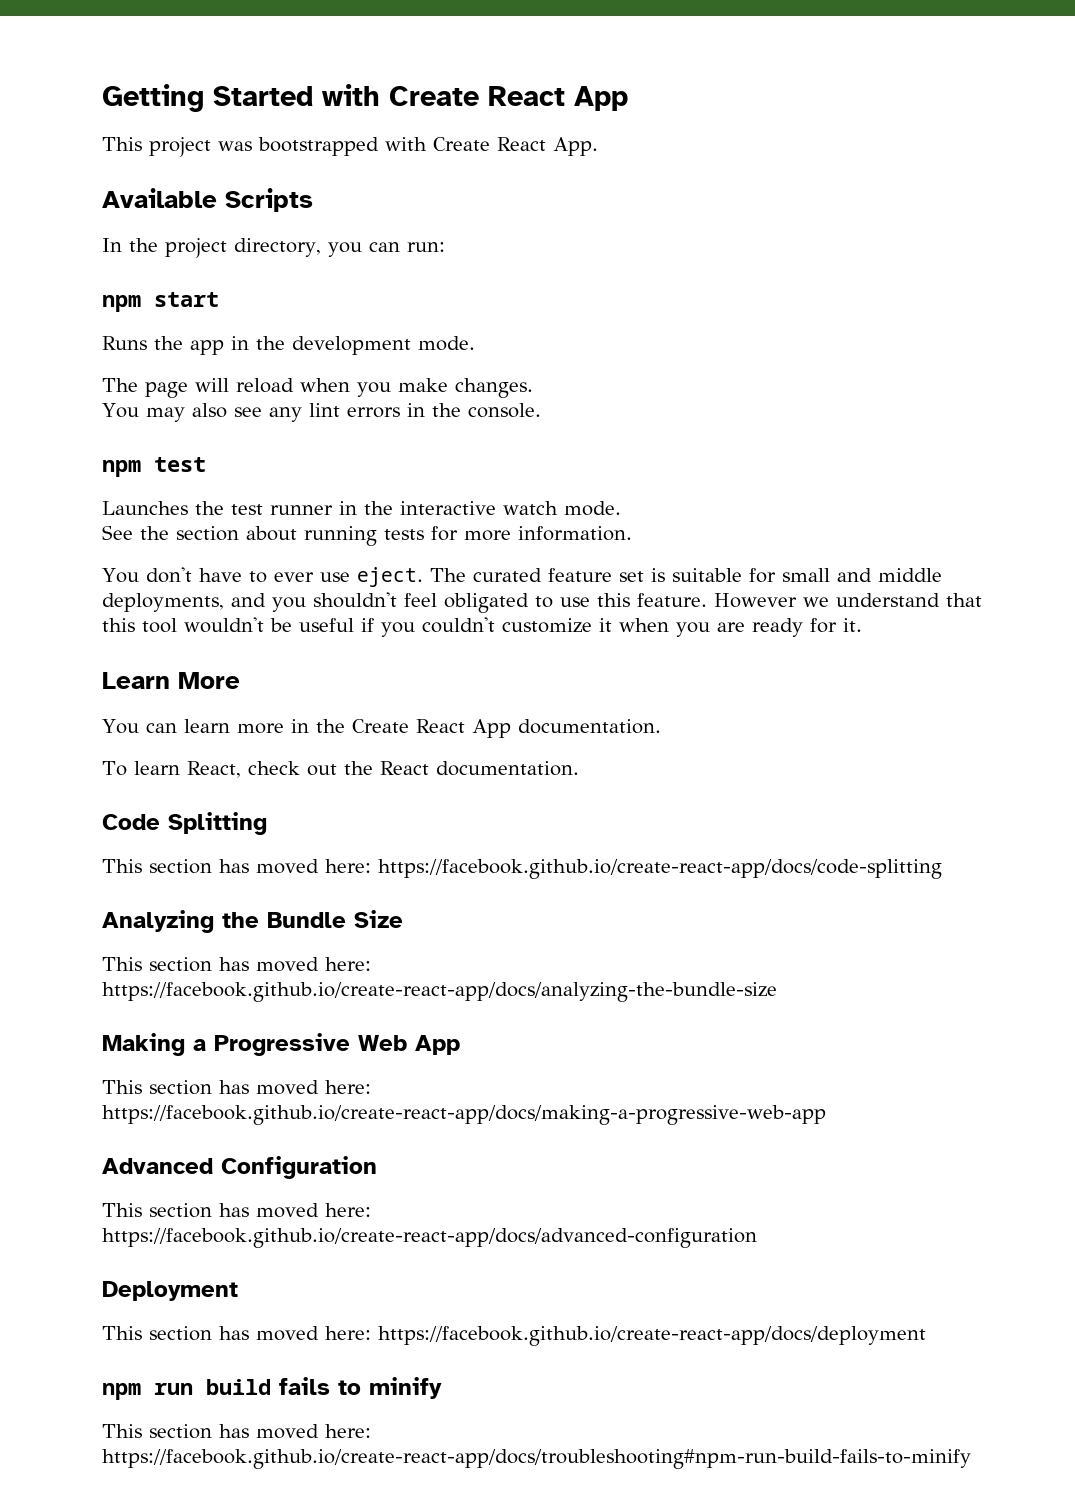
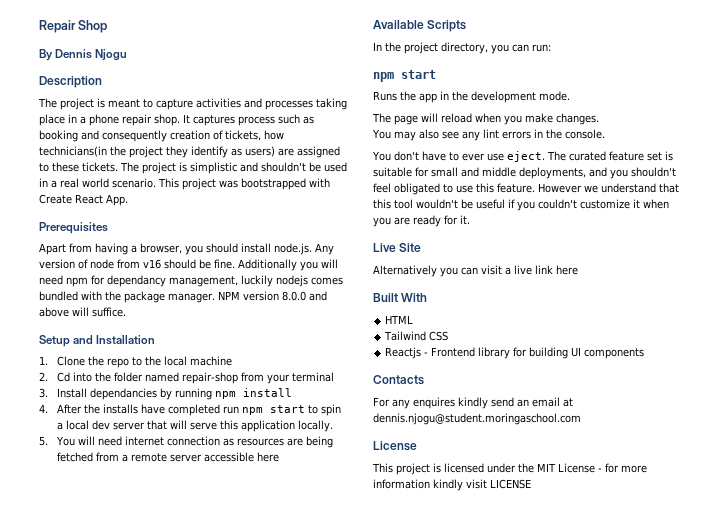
[102,84,628,112] Getting Started with Create React App // -> [39,20,108,33] [39,49,128,61] [39,76,102,88] [38,98,347,110] [39,114,314,126] [39,130,284,142] [39,146,340,158] [39,162,347,174] [39,178,156,188] Repair Shop // By Dennis Njogu // Description // The project is meant to capture activities and processes taking place in a phone repair shop. It captures process such as booking and consequently creation of tickets, how technicians(in the project they identify as users) are assigned to these tickets. The project is simplistic and shouldn't be used in a real world scenario.
(598, 146) none -> [39,222,108,234] [39,243,334,255] [39,259,338,271] [39,275,343,287] [39,291,327,303] [39,307,126,317] [39,335,156,347] [39,356,233,368] [39,372,335,384] [39,388,293,400] [39,404,342,416] [57,420,334,432] [39,436,334,448] [57,452,280,462] // Prerequisites // Apart from having a browser, you should install node.js. Any version of node from v16 should be fine. Additionally you will need npm for dependancy management, luckily nodejs comes bundled with the package manager. NPM version 8.0.0 and above will suffice. // Setup and Installation // 1. Clone the repo to the local machine // 2. Cd into the folder named repair-shop from your terminal // 3. Install dependancies by running npm install // 4. After the installs have completed run npm start to spin a local dev server that will serve this application locally. // 5. You will need internet connection as resources are being fetched from a remote server accessible here
[102,457,206,477] [102,501,621,516] [102,525,632,546] // npm test // Launches the test runner in the interactive watch mode. // See the section about running tests for more information. -> (605, 134) none
[102,672,240,689] [102,719,661,738] [102,761,579,778] [102,812,267,835] [102,859,942,879] [102,910,403,933] [102,957,371,972] [102,982,777,1002] [102,1033,460,1056] [102,1080,371,1095] [102,1105,826,1125] [102,1156,377,1179] [102,1203,371,1218] [102,1228,757,1248] [102,1281,238,1301] [102,1326,926,1346] [102,1377,442,1400] [102,1424,371,1439] [102,1449,971,1469] Learn More // You can learn more in the Create React App documentation. // To learn React, check out the React documentation. // Code Splitting // This section has moved here: https://facebook.github.io/create-react-app/docs/code-splitting // Analyzing the Bundle Size // This section has moved here: https://facebook.github.io/create-react-app/docs/analyzing-the-bundle-size // Making a Progressive Web App // This section has moved here: https://facebook.github.io/create-react-app/docs/making-a-progressive-web-app // Advanced Configuration // This section has moved here: https://facebook.github.io/create-react-app/docs/advanced-configuration // Deployment // This section has moved here: https://facebook.github.io/create-react-app/docs/deployment // npm run build fails to minify // This section has moved here: https://facebook.github.io/create-react-app/docs/troubleshooting#npm-run-build-fails-to-minify -> [373,243,422,252] [373,265,578,277] [373,293,428,302] [385,315,414,324] [384,331,449,341] [385,347,645,359] [373,375,424,385] [373,397,573,409] [373,413,581,425] [373,441,417,451] [372,463,647,475] [373,479,531,491] Live Site // Alternatively you can visit a live link here // Built With // HTML // Tailwind CSS // Reactjs - Frontend library for building UI components // Contacts // For any enquires kindly send an email at dennis.njogu@student.moringaschool.com // License // This project is licensed under the MIT License - for more information kindly visit LICENSE

